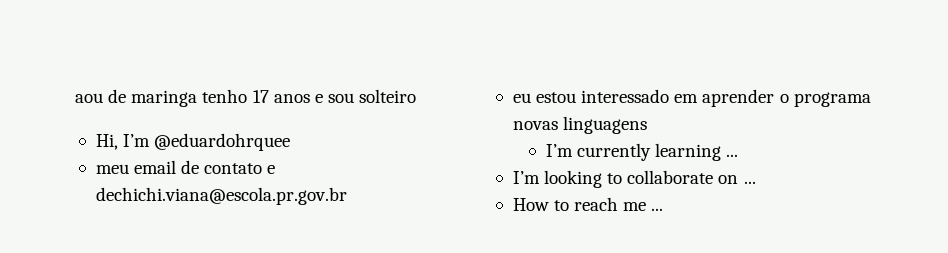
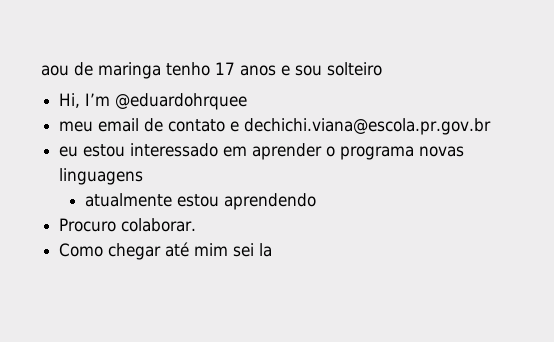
[545,143,739,161] [512,170,756,188] [512,197,664,211] I’m currently learning ... // I’m looking to collaborate on ... // How to reach me ... -> [85,193,317,210] [59,218,197,232] [59,242,273,260] atualmente estou aprendendo // Procuro colaborar. // Como chegar até mim sei la

